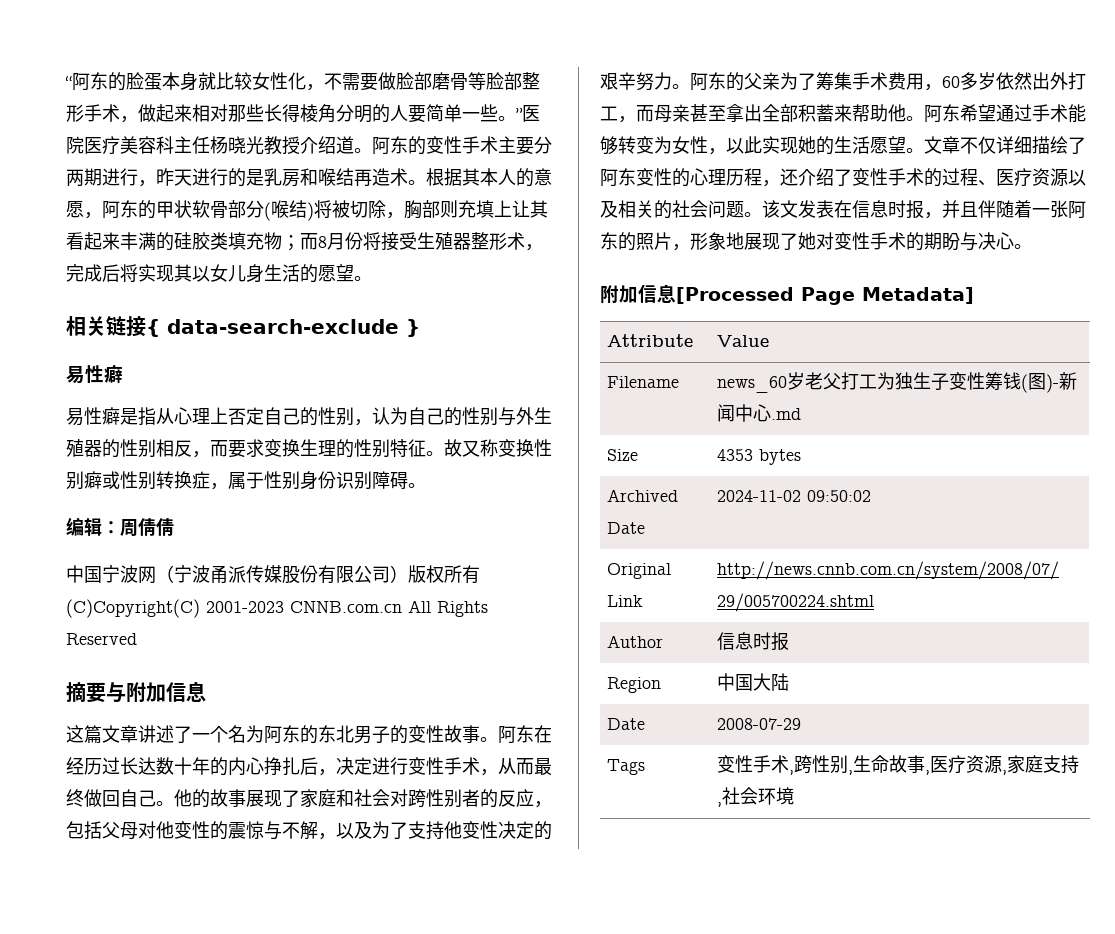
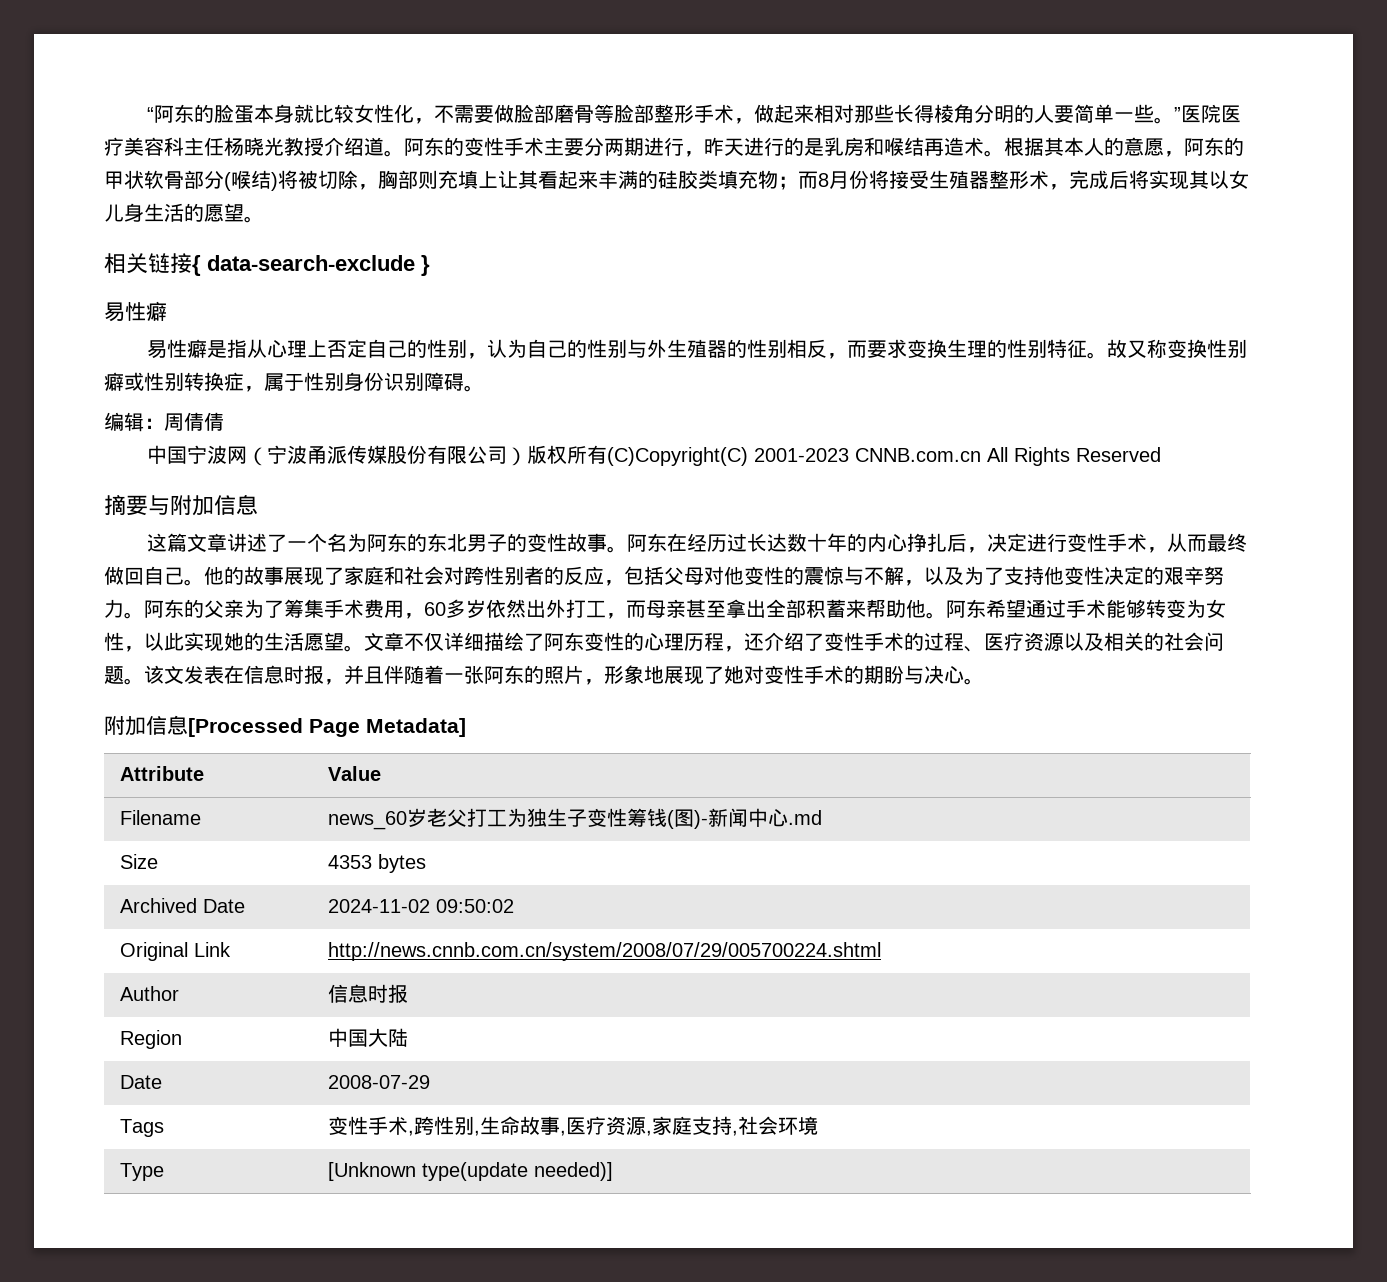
(795, 796) none -> [119,1163,164,1181] [327,1162,613,1181] // Type | [Unknown type(update needed)]

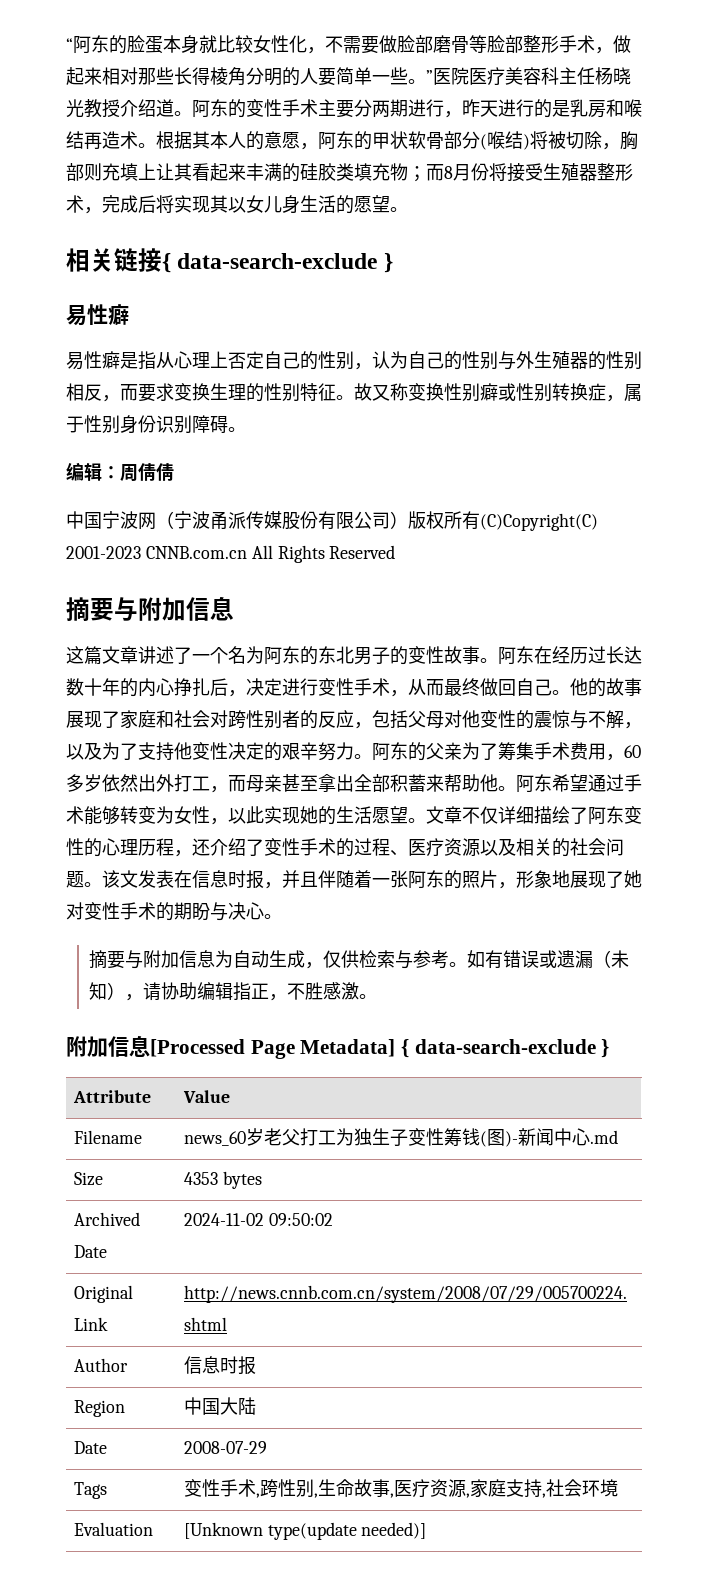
(984, 681) none -> [89,950,630,969] [89,982,378,1001] // 摘要与附加信息为自动生成，仅供检索与参考。如有错误或遗漏（未知），请协助编辑指正，不胜感激。
(466, 727) none -> [401,1039,610,1058] { data-search-exclude }
[119,1163,164,1181] Type -> [73,1522,153,1536] Evaluation

